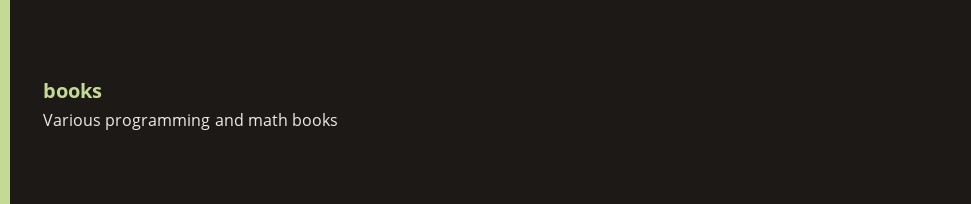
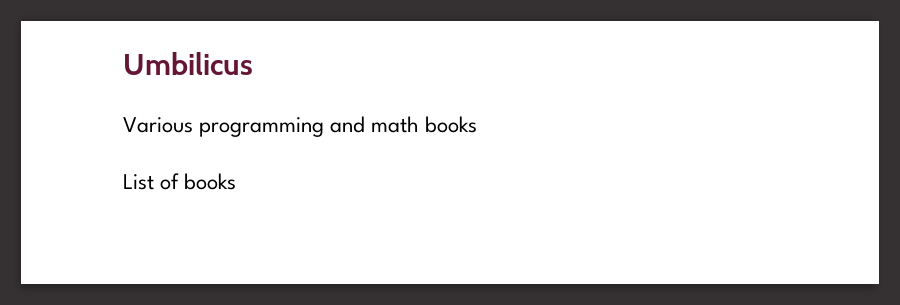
[43,83,102,98] books -> [123,52,253,75] Umbilicus
(339, 119) none -> [123,173,237,190] // List of books

